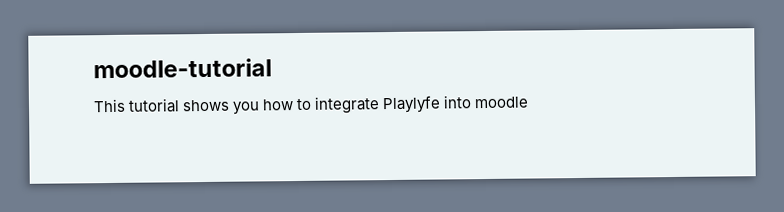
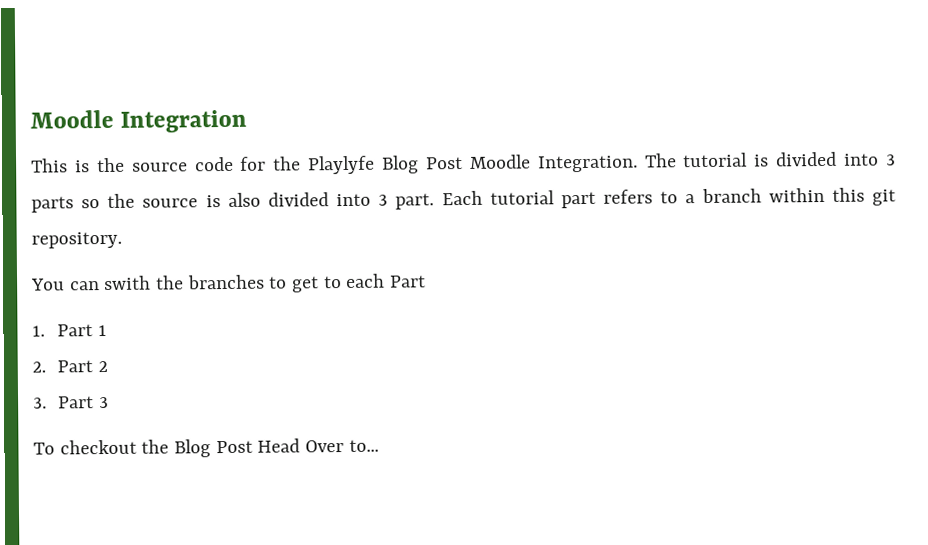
[93,58,272,79] moodle-tutorial -> [30,109,248,133] Moodle Integration
[128,95,530,115] tutorial shows you how to integrate Playlyfe into moodle -> [74,151,896,175] [31,187,896,213] [31,231,122,249] [31,273,427,293] [32,324,107,337] [32,360,108,373] [33,396,109,409] [33,438,379,458] is the source code for the Playlyfe Blog Post Moodle Integration. The tutorial is divided into 3 parts so the source is also divided into 3 part. Each tutorial part refers to a branch within this git repository. // You can swith the branches to get to each Part // 1. Part 1 // 2. Part 2 // 3. Part 3 // To checkout the Blog Post Head Over to...

